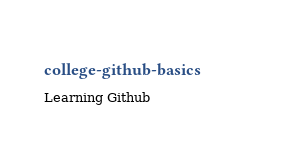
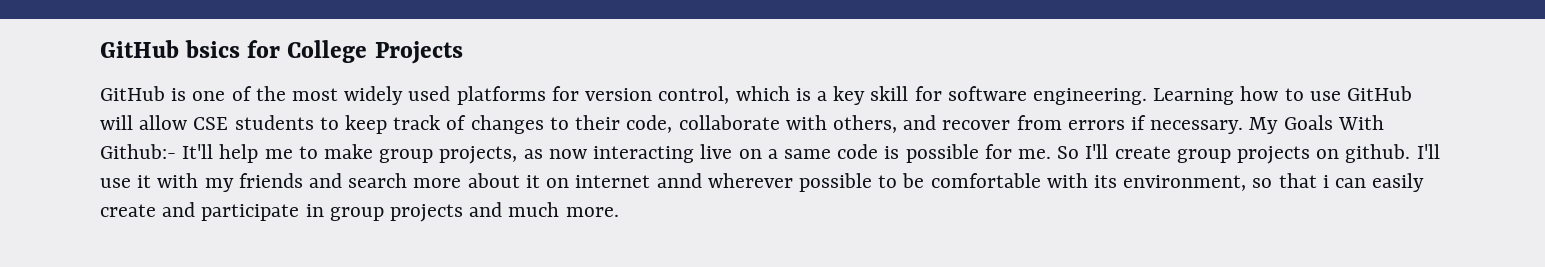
[44,63,201,79] [44,92,150,105] college-github-basics // Learning Github -> [100,40,463,64] [100,86,1413,105] [100,115,1384,134] [100,144,1440,164] [100,173,1425,192] [100,202,619,222] GitHub bsics for College Projects // GitHub is one of the most widely used platforms for version control, which is a key skill for software engineering. Learning how to use GitHub will allow CSE students to keep track of changes to their code, collaborate with others, and recover from errors if necessary. My Goals With Github:- It'll help me to make group projects, as now interacting live on a same code is possible for me. So I'll create group projects on github. I'll use it with my friends and search more about it on internet annd wherever possible to be comfortable with its environment, so that i can easily create and participate in group projects and much more.

